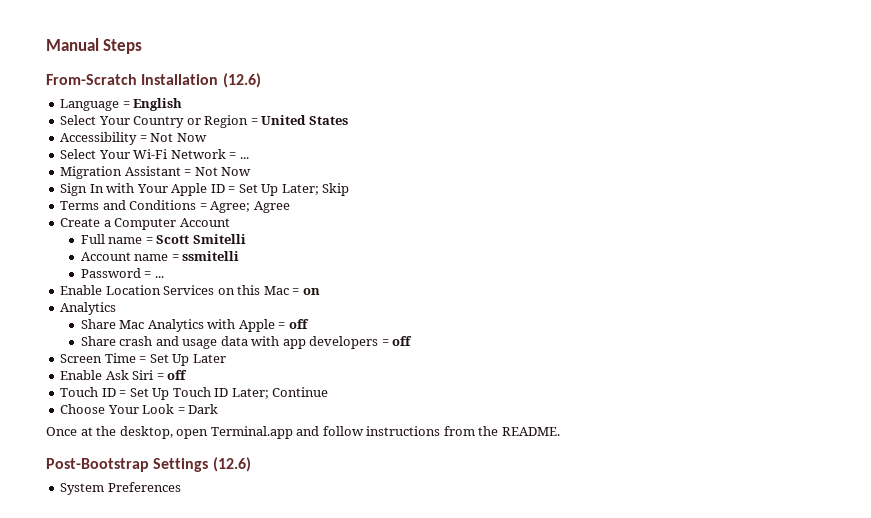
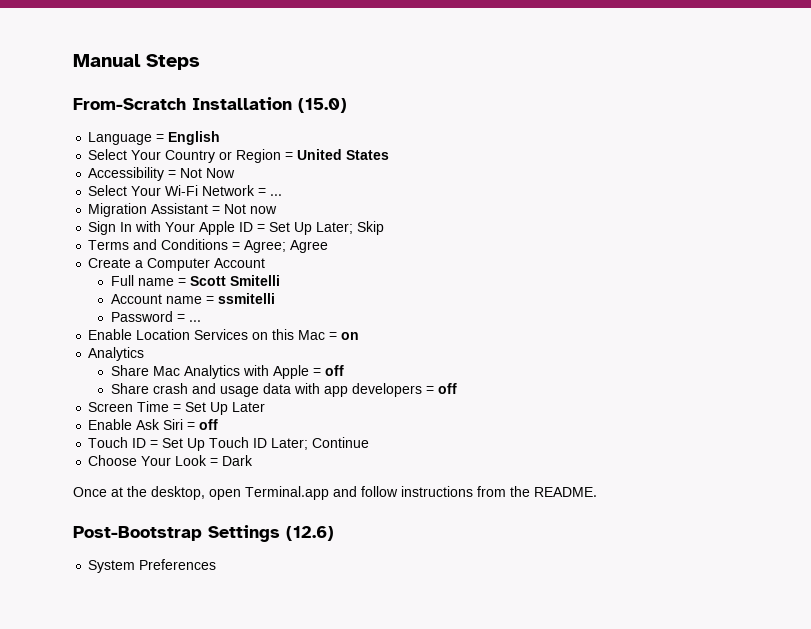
[222,73,261,88] (12.6) -> [298,98,347,113] (15.0)
[221,167,252,176] Now -> [250,206,278,214] now

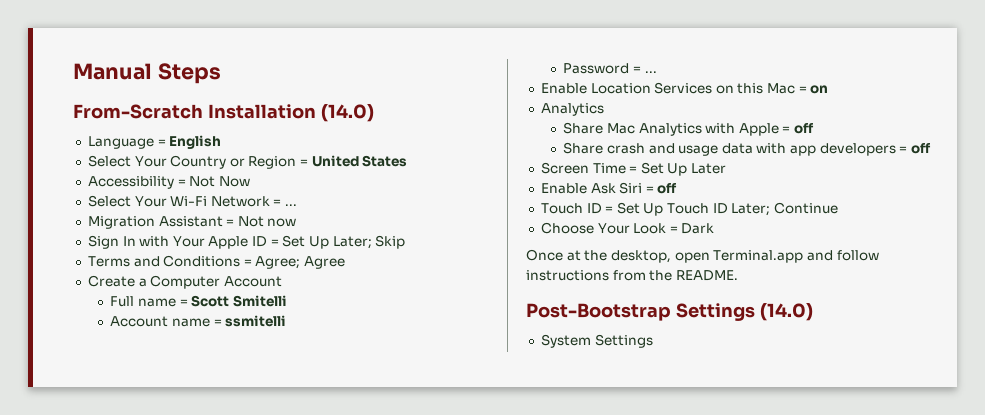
[298,98,347,113] (15.0) -> [320,104,374,122] (14.0)
[286,526,334,541] (12.6) -> [759,303,813,321] (14.0)
[139,559,217,570] Preferences -> [594,334,653,348] Settings

